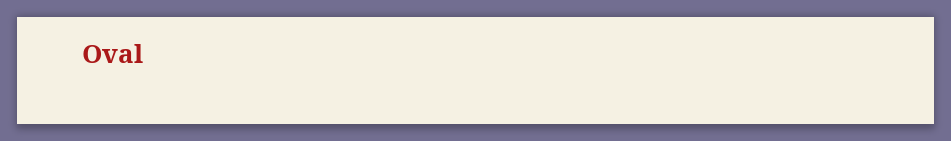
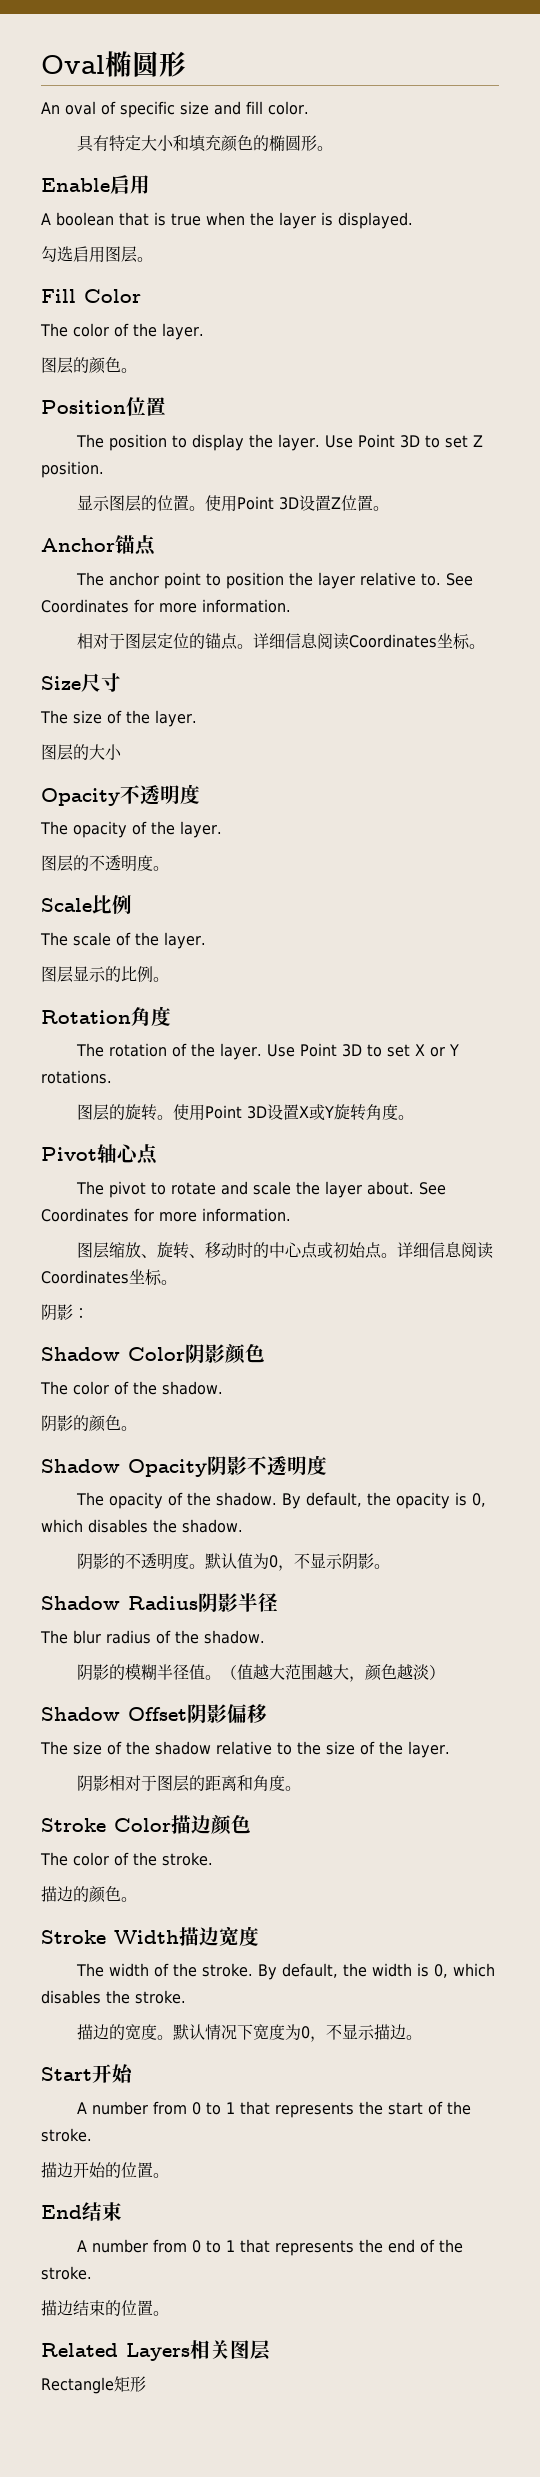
(143, 53) none -> [105,51,186,77] [41,101,309,118] [76,135,333,152] [41,175,150,194] [41,212,413,229] [41,246,153,263] [41,289,141,303] [40,323,204,340] [41,357,137,374] [41,397,166,416] [75,434,483,451] [41,461,104,478] [76,495,389,512] [41,535,156,556] [75,572,473,589] [41,599,291,613] [76,633,485,650] [41,673,121,692] [40,710,197,727] [41,744,122,761] [41,784,200,806] [40,821,222,838] [41,855,169,872] [41,895,132,914] [40,932,206,949] [41,966,169,983] [41,1006,171,1026] [75,1043,459,1060] [41,1070,112,1084] [76,1104,414,1121] [41,1144,158,1165] [75,1181,446,1198] [41,1208,291,1222] [76,1242,493,1259] [41,1269,177,1286] [41,1304,89,1320] [41,1344,265,1364] [40,1381,223,1395] [41,1415,137,1432] [41,1455,327,1477] [75,1492,486,1509] [41,1519,243,1533] [76,1553,390,1571] [41,1593,278,1612] [40,1630,265,1644] [76,1663,445,1682] [41,1704,267,1723] [40,1741,450,1758] [76,1775,301,1792] [41,1815,251,1835] [40,1852,213,1866] [41,1886,137,1903] [41,1926,259,1946] [75,1963,495,1980] [41,1990,186,2004] [76,2024,422,2042] [41,2064,133,2083] [76,2101,471,2118] [41,2128,92,2142] [41,2162,169,2178] [41,2202,122,2221] [76,2239,463,2256] [41,2266,92,2280] [41,2300,169,2316] [41,2340,271,2361] [41,2376,146,2394] 椭圆形 // An oval of specific size and fill color. // 具有特定大小和填充颜色的椭圆形。 // Enable启用 // A boolean that is true when the layer is displayed. // 勾选启用图层。 // Fill Color // The color of the layer. // 图层的颜色。 // Position位置 // The position to display the layer. Use Point 3D to set Z position. // 显示图层的位置。使用Point 3D设置Z位置。 // Anchor锚点 // The anchor point to position the layer relative to. See Coordinates for more information. // 相对于图层定位的锚点。详细信息阅读Coordinates坐标。 // Size尺寸 // The size of the layer. // 图层的大小 // Opacity不透明度 // The opacity of the layer. // 图层的不透明度。 // Scale比例 // The scale of the layer. // 图层显示的比例。 // Rotation角度 // The rotation of the layer. Use Point 3D to set X or Y rotations. // 图层的旋转。使用Point 3D设置X或Y旋转角度。 // Pivot轴心点 // The pivot to rotate and scale the layer about. See Coordinates for more information. // 图层缩放、旋转、移动时的中心点或初始点。详细信息阅读Coordinates坐标。 // 阴影： // Shadow Color阴影颜色 // The color of the shadow. // 阴影的颜色。 // Shadow Opacity阴影不透明度 // The opacity of the shadow. By default, the opacity is 0, which disables the shadow. // 阴影的不透明度。默认值为0，不显示阴影。 // Shadow Radius阴影半径 // The blur radius of the shadow. // 阴影的模糊半径值。（值越大范围越大，颜色越淡） // Shadow Offset阴影偏移 // The size of the shadow relative to the size of the layer. // 阴影相对于图层的距离和角度。 // Stroke Color描边颜色 // The color of the stroke. // 描边的颜色。 // Stroke Width描边宽度 // The width of the stroke. By default, the width is 0, which disables the stroke. // 描边的宽度。默认情况下宽度为0，不显示描边。 // Start开始 // A number from 0 to 1 that represents the start of the stroke. // 描边开始的位置。 // End结束 // A number from 0 to 1 that represents the end of the stroke. // 描边结束的位置。 // Related Layers相关图层 // Rectangle矩形

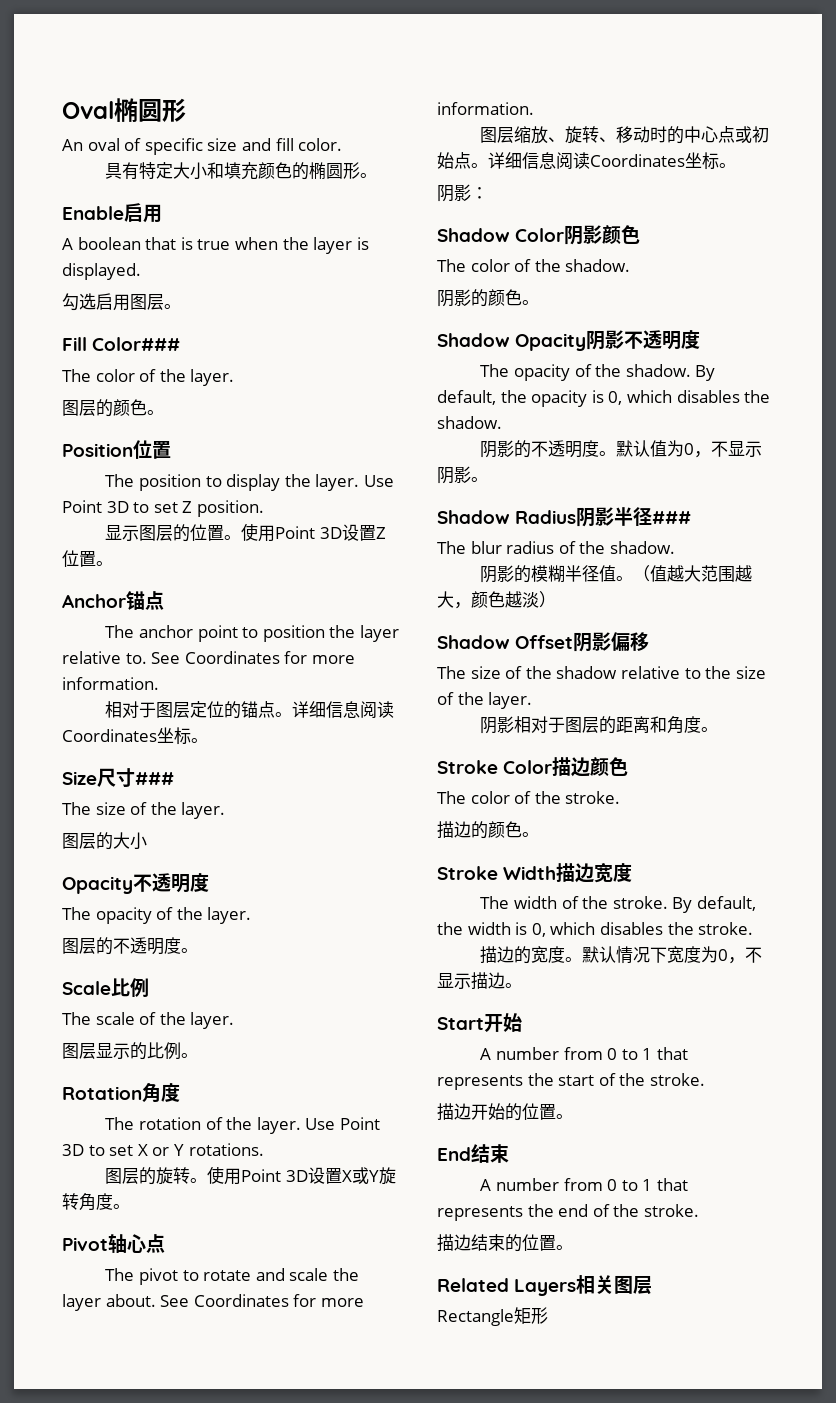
[84,289,141,303] Color -> [92,337,181,351] Color###
(121, 682) none -> [135,772,174,785] ###
(278, 1602) none -> [652,511,692,524] ###

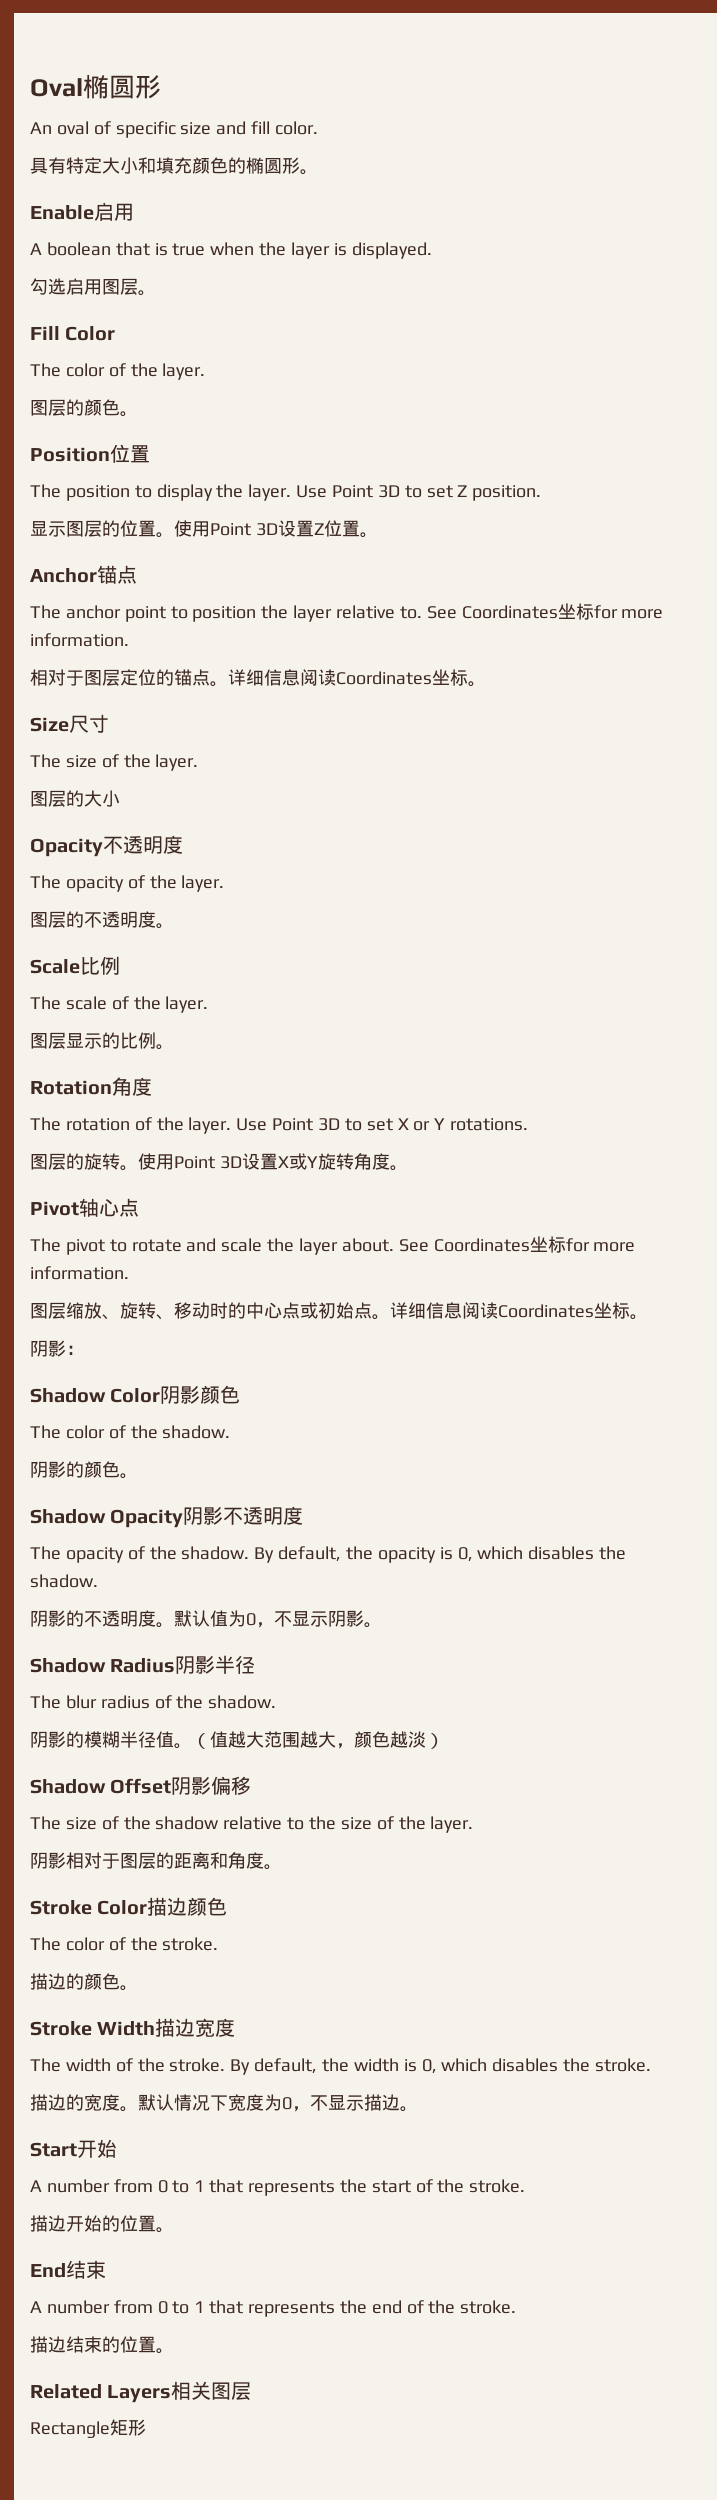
[92,337,181,351] Color### -> [65,326,116,341] Color
(280, 657) none -> [557,603,594,620] 坐标
[135,772,174,785] ### -> (109, 723) none
(289, 1300) none -> [529,1236,566,1253] 坐标
[652,511,692,524] ### -> (256, 1664) none

